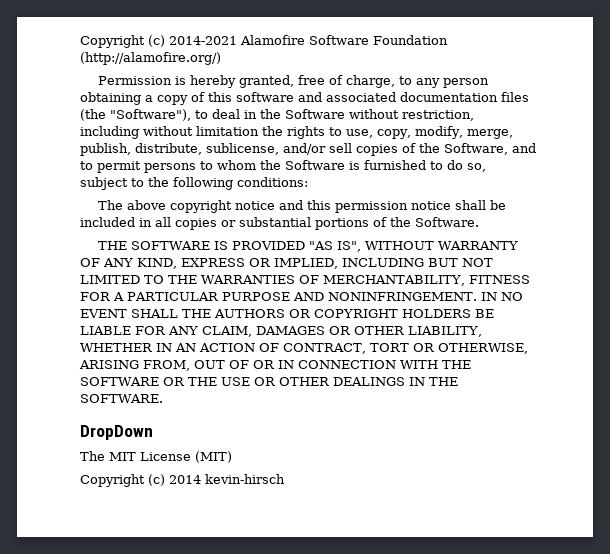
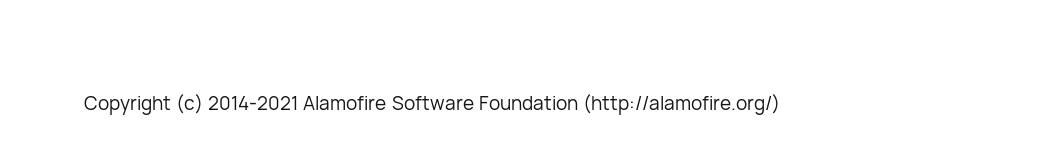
[97,75,489,88] [80,92,529,105] [80,109,474,121] [80,126,513,139] [80,143,536,156] [80,160,486,173] [80,177,308,190] [97,200,506,213] [80,217,479,230] [97,241,518,252] [80,258,493,269] [80,275,530,286] [80,292,523,301] [80,309,494,318] [80,326,482,337] [80,343,528,354] [79,360,471,371] [80,377,458,386] [80,394,163,403] [80,425,153,440] [80,451,232,463] [80,474,285,487] // Permission is hereby granted, free of charge, to any person obtaining a copy of this software and associated documentation files (the "Software"), to deal in the Software without restriction, including without limitation the rights to use, copy, modify, merge, publish, distribute, sublicense, and/or sell copies of the Software, and to permit persons to whom the Software is furnished to do so, subject to the following conditions: // The above copyright notice and this permission notice shall be included in all copies or substantial portions of the Software. // THE SOFTWARE IS PROVIDED "AS IS", WITHOUT WARRANTY OF ANY KIND, EXPRESS OR IMPLIED, INCLUDING BUT NOT LIMITED TO THE WARRANTIES OF MERCHANTABILITY, FITNESS FOR A PARTICULAR PURPOSE AND NONINFRINGEMENT. IN NO EVENT SHALL THE AUTHORS OR COPYRIGHT HOLDERS BE LIABLE FOR ANY CLAIM, DAMAGES OR OTHER LIABILITY, WHETHER IN AN ACTION OF CONTRACT, TORT OR OTHERWISE, ARISING FROM, OUT OF OR IN CONNECTION WITH THE SOFTWARE OR THE USE OR OTHER DEALINGS IN THE SOFTWARE. // DropDown // The MIT License (MIT) // Copyright (c) 2014 kevin-hirsch -> (780, 104) none

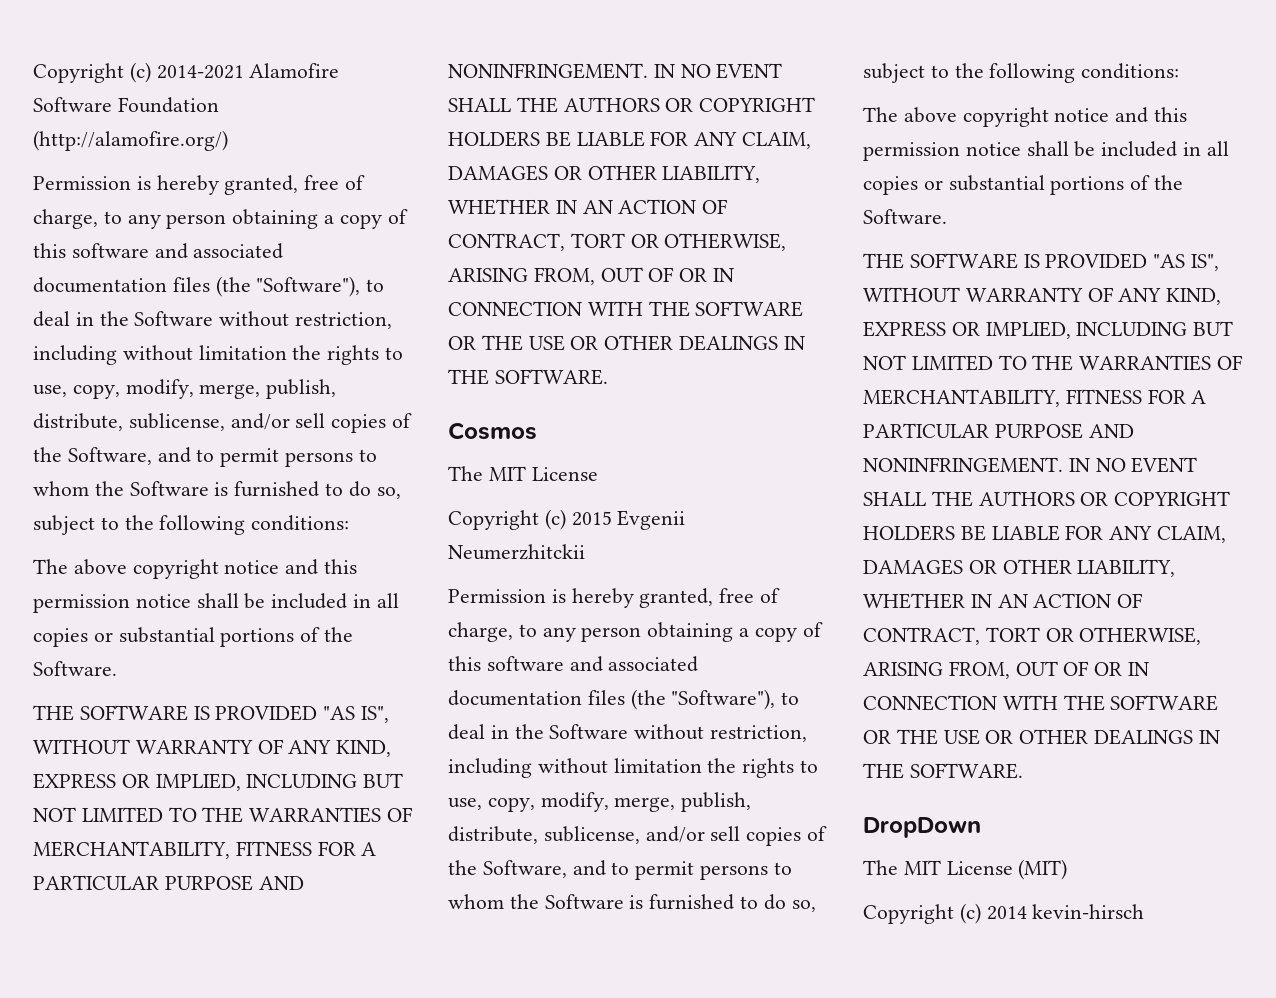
(780, 104) none -> [33,175,366,195] [33,209,408,229] [33,243,284,259] [33,276,385,297] [33,311,393,329] [33,345,404,365] [33,379,337,399] [33,413,413,433] [33,447,377,467] [33,481,401,499] [33,515,350,535] [33,559,358,579] [33,593,399,613] [33,627,354,647] [33,661,117,676] [33,705,390,723] [33,739,392,757] [33,773,404,791] [33,807,414,823] [33,841,377,859] [33,875,304,891] [448,63,783,79] [448,97,816,113] [448,131,812,149] [448,165,761,183] [448,199,729,215] [448,233,787,251] [448,267,735,285] [448,301,804,317] [448,335,805,351] [448,369,608,385] [448,422,537,440] [448,466,598,481] [448,509,686,530] [448,544,585,560] [448,588,781,608] [448,622,823,642] [448,656,699,672] [448,689,800,710] [448,724,808,742] [448,758,819,778] [448,792,752,812] [448,826,828,846] [448,860,792,880] [448,894,816,912] [863,63,1180,83] [863,107,1188,127] [863,141,1229,161] [863,175,1184,195] [863,209,947,224] [863,253,1220,271] [863,287,1222,305] [863,321,1234,339] [863,355,1244,371] [863,389,1207,407] [863,423,1134,439] [863,457,1198,473] [863,491,1231,507] [863,525,1227,543] [863,559,1176,577] [863,593,1144,609] [863,627,1202,645] [863,661,1150,679] [863,695,1219,711] [863,729,1220,745] [863,763,1023,779] [863,817,981,838] [863,859,1068,880] [863,903,1145,924] // Permission is hereby granted, free of charge, to any person obtaining a copy of this software and associated documentation files (the "Software"), to deal in the Software without restriction, including without limitation the rights to use, copy, modify, merge, publish, distribute, sublicense, and/or sell copies of the Software, and to permit persons to whom the Software is furnished to do so, subject to the following conditions: // The above copyright notice and this permission notice shall be included in all copies or substantial portions of the Software. // THE SOFTWARE IS PROVIDED "AS IS", WITHOUT WARRANTY OF ANY KIND, EXPRESS OR IMPLIED, INCLUDING BUT NOT LIMITED TO THE WARRANTIES OF MERCHANTABILITY, FITNESS FOR A PARTICULAR PURPOSE AND NONINFRINGEMENT. IN NO EVENT SHALL THE AUTHORS OR COPYRIGHT HOLDERS BE LIABLE FOR ANY CLAIM, DAMAGES OR OTHER LIABILITY, WHETHER IN AN ACTION OF CONTRACT, TORT OR OTHERWISE, ARISING FROM, OUT OF OR IN CONNECTION WITH THE SOFTWARE OR THE USE OR OTHER DEALINGS IN THE SOFTWARE. // Cosmos // The MIT License // Copyright (c) 2015 Evgenii Neumerzhitckii // Permission is hereby granted, free of charge, to any person obtaining a copy of this software and associated documentation files (the "Software"), to deal in the Software without restriction, including without limitation the rights to use, copy, modify, merge, publish, distribute, sublicense, and/or sell copies of the Software, and to permit persons to whom the Software is furnished to do so, subject to the following conditions: // The above copyright notice and this permission notice shall be included in all copies or substantial portions of the Software. // THE SOFTWARE IS PROVIDED "AS IS", WITHOUT WARRANTY OF ANY KIND, EXPRESS OR IMPLIED, INCLUDING BUT NOT LIMITED TO THE WARRANTIES OF MERCHANTABILITY, FITNESS FOR A PARTICULAR PURPOSE AND NONINFRINGEMENT. IN NO EVENT SHALL THE AUTHORS OR COPYRIGHT HOLDERS BE LIABLE FOR ANY CLAIM, DAMAGES OR OTHER LIABILITY, WHETHER IN AN ACTION OF CONTRACT, TORT OR OTHERWISE, ARISING FROM, OUT OF OR IN CONNECTION WITH THE SOFTWARE OR THE USE OR OTHER DEALINGS IN THE SOFTWARE. // DropDown // The MIT License (MIT) // Copyright (c) 2014 kevin-hirsch

